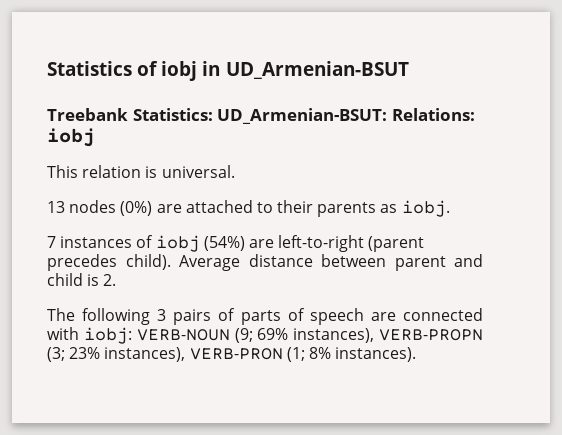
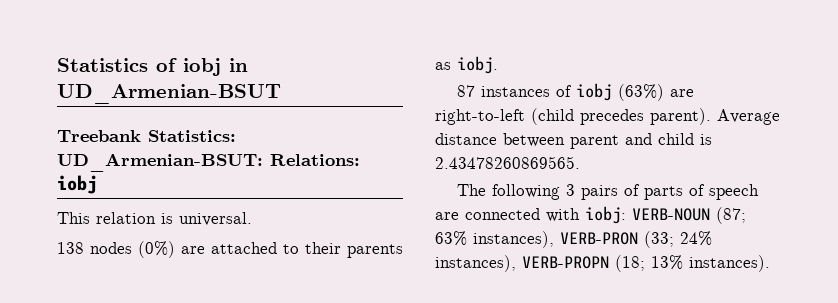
[47,201,65,213] 13 -> [57,242,84,254] 138
[47,236,56,248] 7 -> [456,85,475,97] 87
[203,235,425,252] [47,254,171,271] (54%) are left-to-right (parent precedes child). -> [617,84,694,101] [435,108,711,125] (63%) are right-to-left (child precedes parent).
[103,274,117,286] 2. -> [435,156,580,169] 2.43478260869565.
[234,328,483,343] [47,347,331,362] (9; 69% instances), VERB-PROPN (3; 23% instances), VERB-PRON (1; 8% -> [716,207,746,224] [435,231,712,248] [435,255,683,272] (87; 63% instances), VERB-PRON (33; 24% instances), VERB-PROPN (18; 13%

